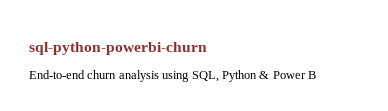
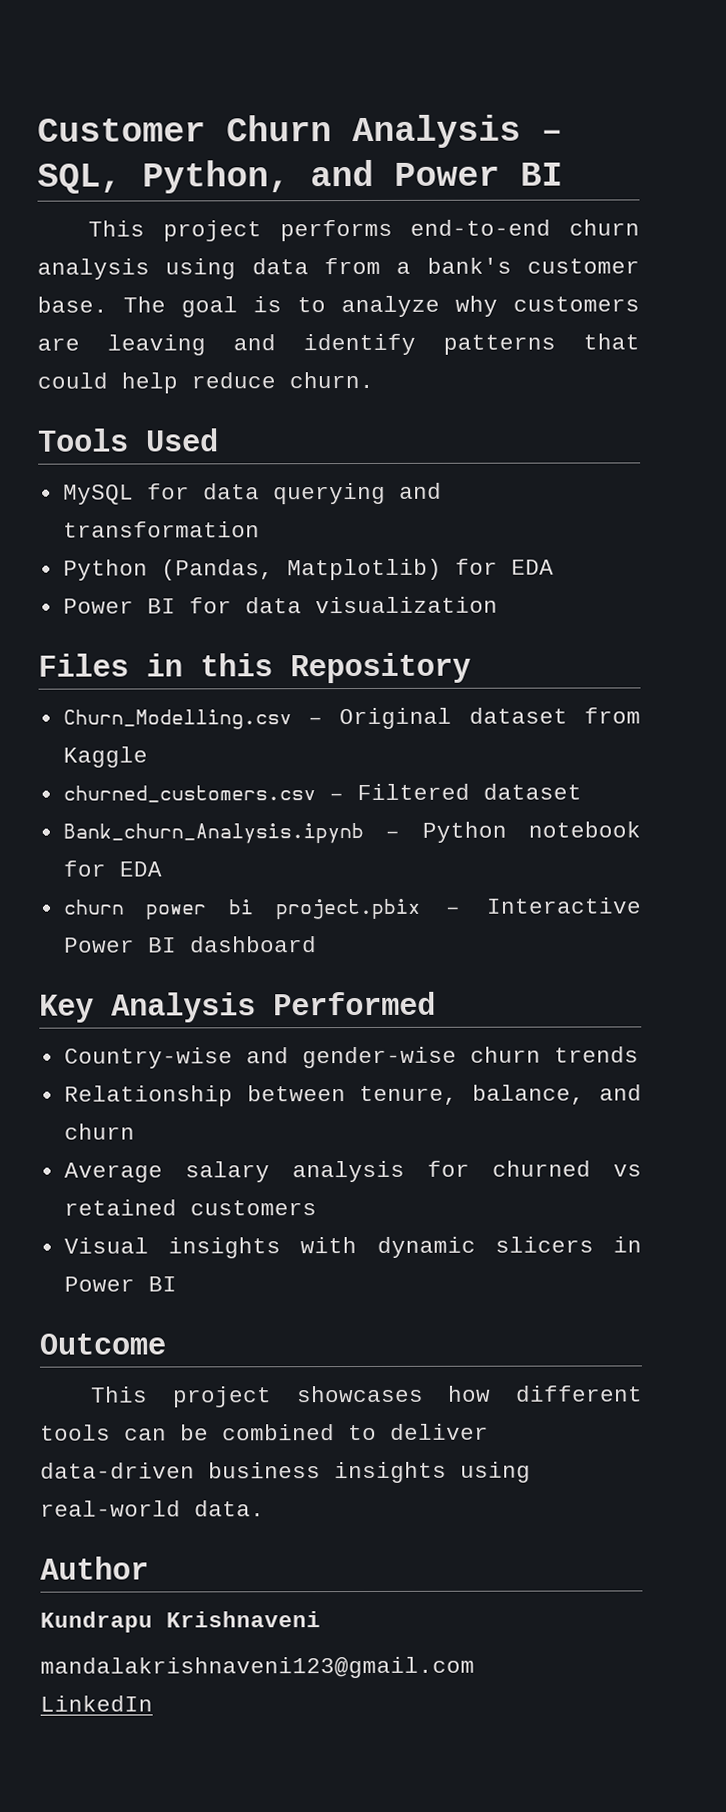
[29,42,207,55] [29,70,316,82] sql-python-powerbi-churn // End-to-end churn analysis using SQL, Python & Power B -> [37,114,563,149] [37,159,563,194] [88,219,640,242] [37,257,640,280] [37,295,640,318] [37,333,640,356] [37,371,374,394] [37,428,219,452] [62,482,442,505] [62,521,260,538] [62,558,554,581] [62,596,498,614] [38,652,471,684] [62,707,641,730] [62,746,148,768] [62,783,582,803] [62,821,641,844] [62,860,162,877] [62,897,642,920] [63,936,317,953] [39,991,436,1023] [63,1046,639,1069] [63,1084,642,1107] [63,1123,135,1140] [63,1160,642,1183] [63,1199,317,1216] [63,1236,642,1259] [63,1276,177,1292] [39,1333,166,1355] [91,1385,643,1408] [40,1423,489,1441] [40,1461,531,1484] [40,1500,265,1517] [40,1556,149,1580] [40,1611,321,1633] [40,1656,475,1679] [40,1695,153,1712] Customer Churn Analysis – SQL, Python, and Power BI // This project performs end-to-end churn analysis using data from a bank's customer base. The goal is to analyze why customers are leaving and identify patterns that could help reduce churn. // Tools Used // MySQL for data querying and transformation // Python (Pandas, Matplotlib) for EDA // Power BI for data visualization // Files in this Repository // Churn_Modelling.csv – Original dataset from Kaggle // churned_customers.csv – Filtered dataset // Bank_churn_Analysis.ipynb – Python notebook for EDA // churn power bi project.pbix – Interactive Power BI dashboard // Key Analysis Performed // Country-wise and gender-wise churn trends // Relationship between tenure, balance, and churn // Average salary analysis for churned vs retained customers // Visual insights with dynamic slicers in Power BI // Outcome // This project showcases how different tools can be combined to deliver data-driven business insights using real-world data. // Author // Kundrapu Krishnaveni // mandalakrishnaveni123@gmail.com // LinkedIn

